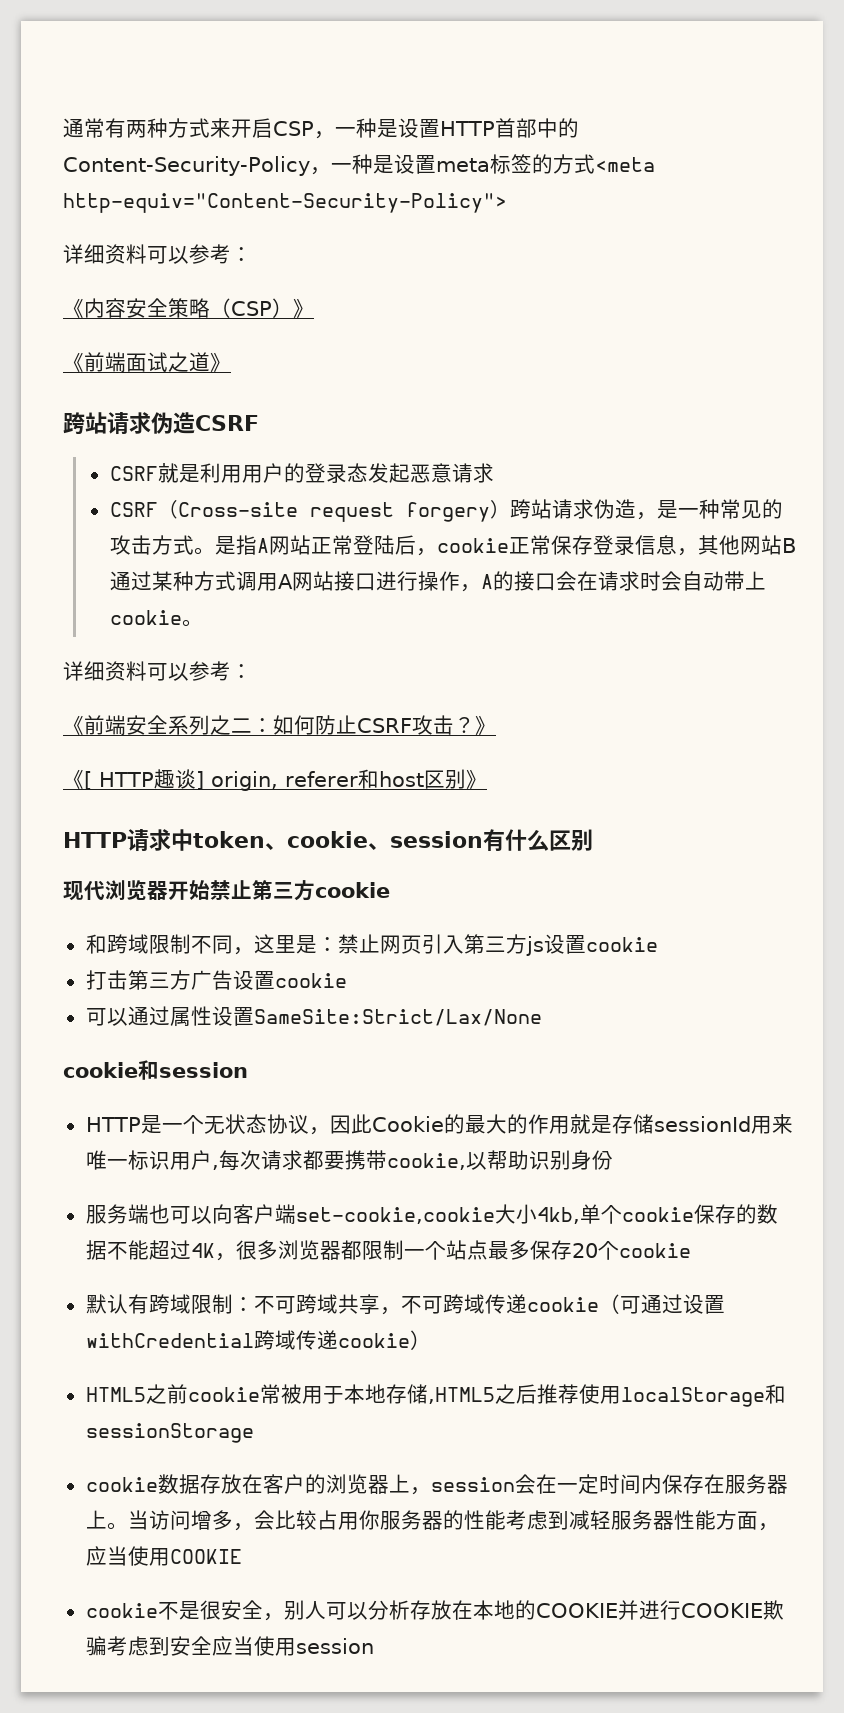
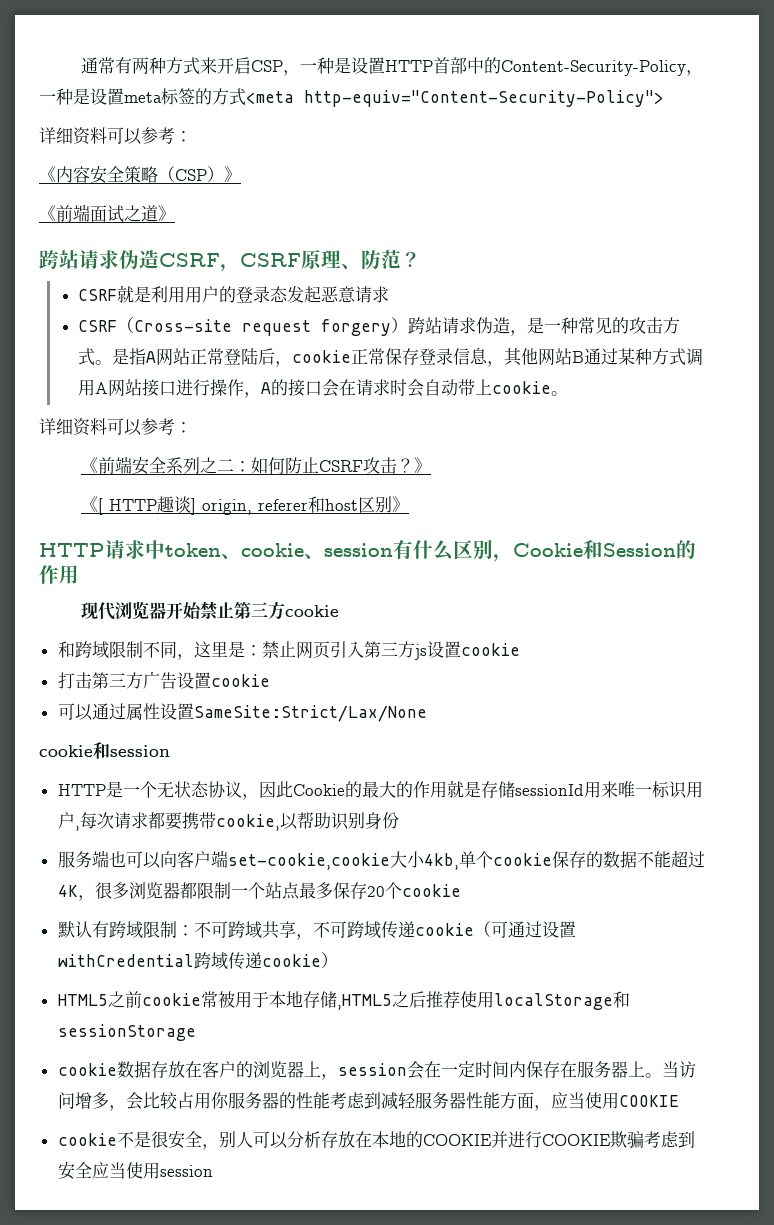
(259, 423) none -> [220,249,421,272] ，CSRF原理、防范？
(593, 840) none -> [493,540,696,562] [39,565,79,584] ，Cookie和Session的作用

